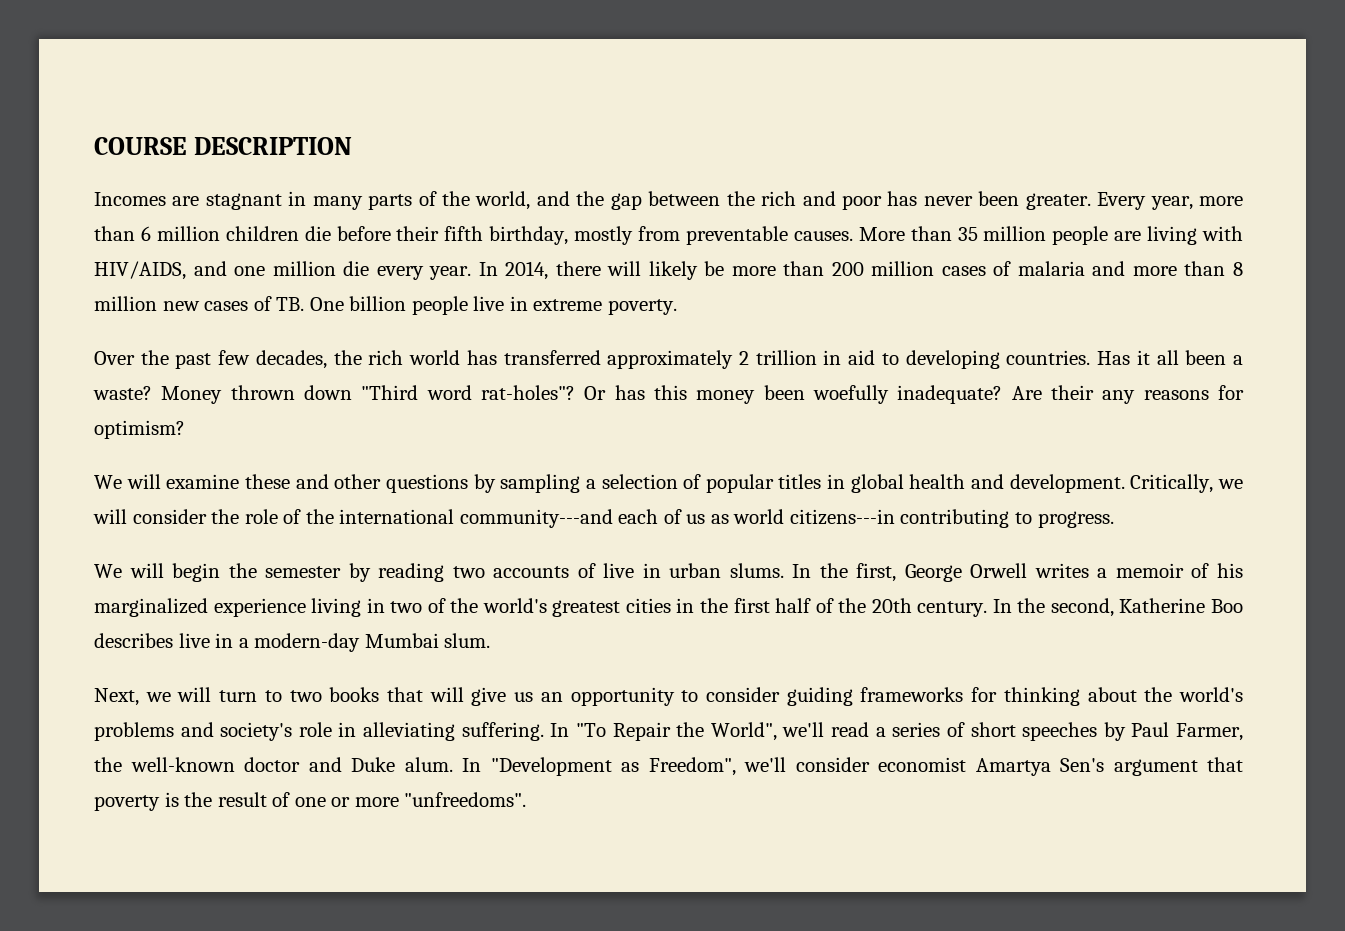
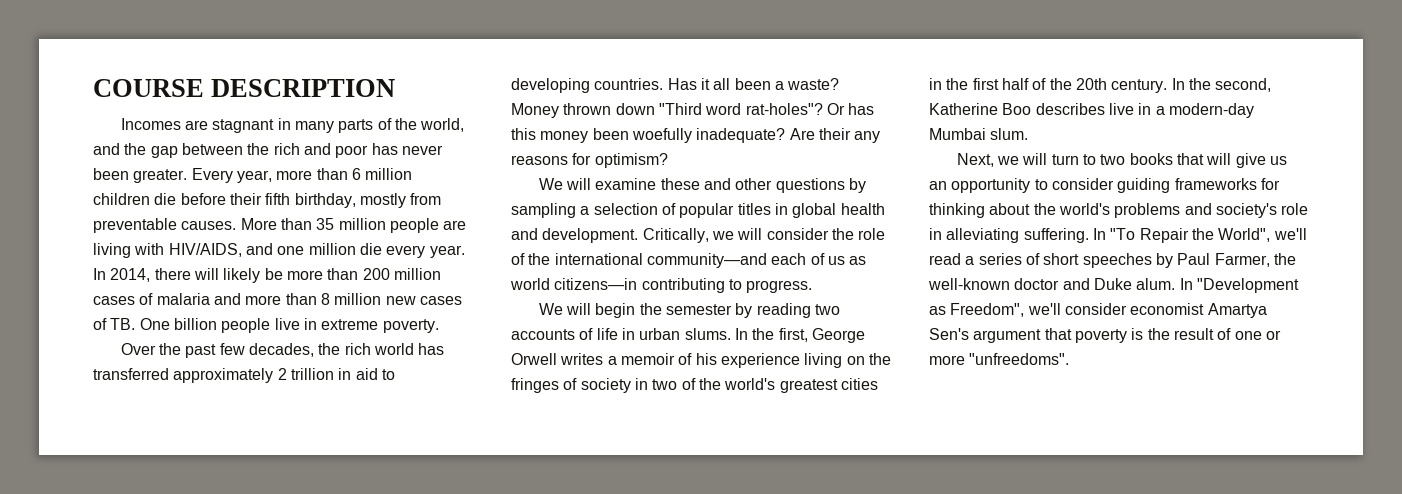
[459,509,613,528] community---and -> [646,253,767,268] community—and
[789,509,895,525] citizens---in -> [554,278,638,290] citizens—in
[603,563,635,578] live -> [596,328,618,340] life
[94,598,208,617] marginalized -> (717, 359) none
(362, 607) none -> [846,353,891,365] [511,378,631,393] on the fringes of society

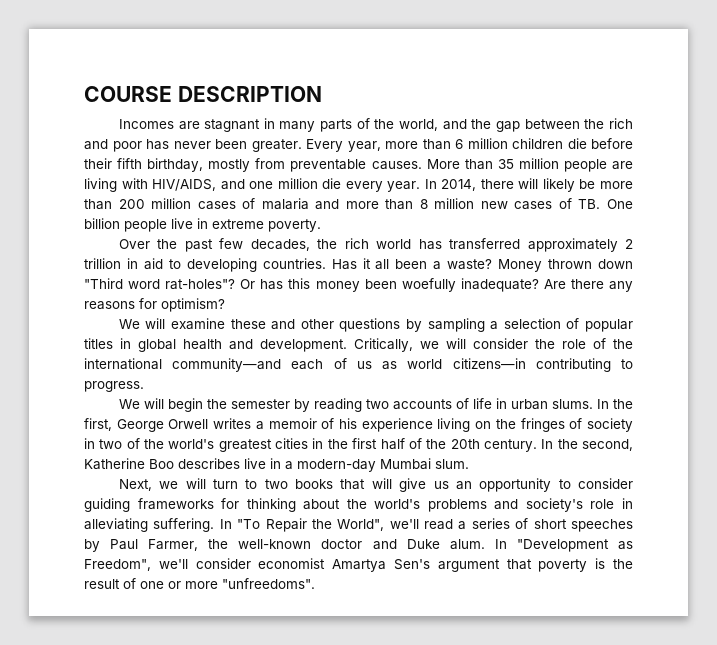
[818,128,851,140] their -> [570,279,604,289] there

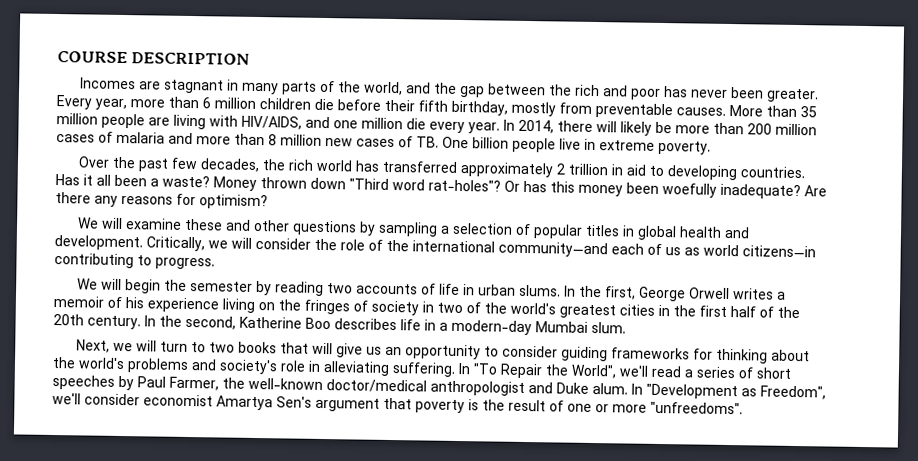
[244,458,266,469] live -> [400,319,421,331] life
[321,539,363,549] doctor -> [326,379,525,396] doctor/medical anthropologist

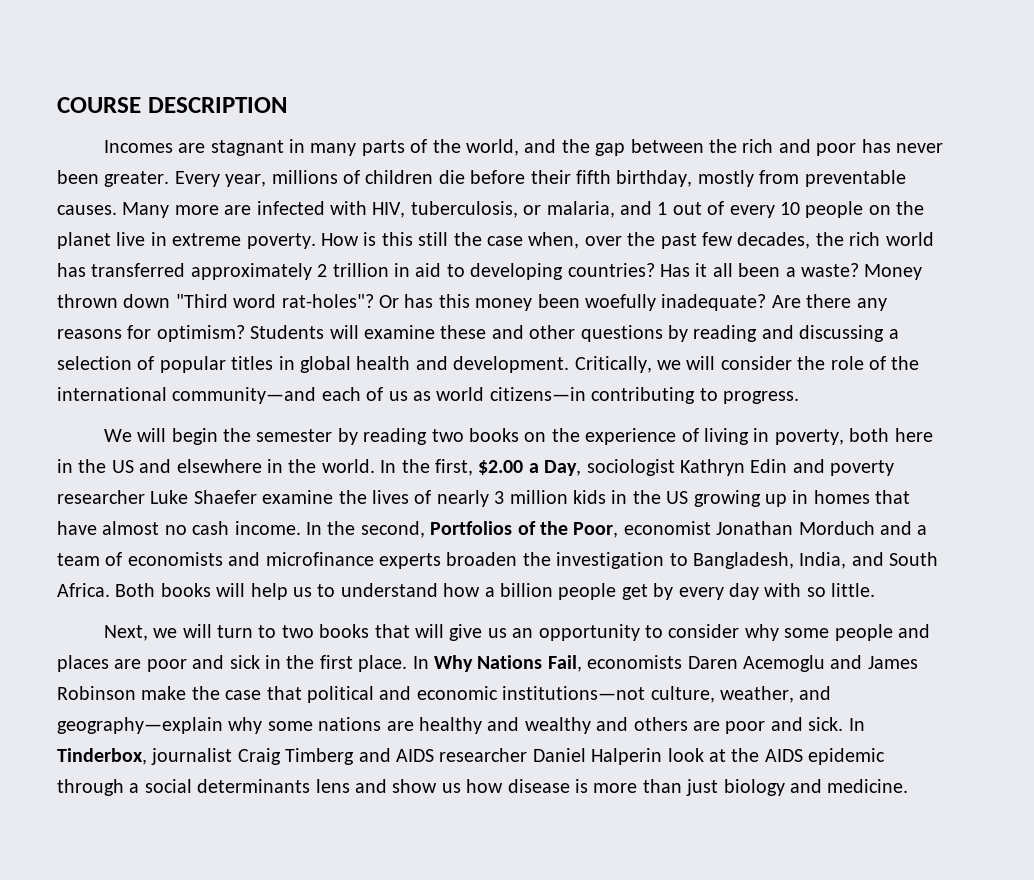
[130,96,256,109] more than 6 million -> [271,170,360,184] millions of
[729,105,817,118] [56,113,817,136] [56,131,711,155] [78,156,111,168] More than 35 million people are living with HIV/AIDS, and one million die every year. In 2014, there will likely be more than 200 million cases of malaria and more than 8 million new cases of TB. One billion people live in extreme poverty. // Over -> [122,201,925,218] [57,232,622,249] Many more are infected with HIV, tuberculosis, or malaria, and 1 out of every 10 people on the planet live in extreme poverty. How is this still the case when, over
[740,166,806,179] countries. -> [567,263,655,277] countries?
[77,217,100,229] // We -> [250,325,325,339] Students
[378,221,439,237] sampling -> [693,325,885,342] reading and discussing
[356,283,787,302] [53,295,800,319] [53,313,626,336] accounts of life in urban slums. In the first, George Orwell writes a memoir of his experience living on the fringes of society in two of the world's greatest cities in the first half of the 20th century. In the second, Katherine Boo describes life in a modern-day Mumbai slum. -> [469,428,933,445] [57,459,895,476] [57,490,911,507] [57,521,928,538] [57,552,939,569] [57,583,876,600] books on the experience of living in poverty, both here in the US and elsewhere in the world. In the first, $2.00 a Day, sociologist Kathryn Edin and poverty researcher Luke Shaefer examine the lives of nearly 3 million kids in the US growing up in homes that have almost no cash income. In the second, Portfolios of the Poor, economist Jonathan Morduch and a team of economists and microfinance experts broaden the investigation to Bangladesh, India, and South Africa. Both books will help us to understand how a billion people get by every day with so little.
[561,346,811,364] [52,356,791,379] [52,374,826,400] [52,392,743,415] guiding frameworks for thinking about the world's problems and society's role in alleviating suffering. In "To Repair the World", we'll read a series of short speeches by Paul Farmer, the well-known doctor/medical anthropologist and Duke alum. In "Development as Freedom", we'll consider economist Amartya Sen's argument that poverty is the result of one or more "unfreedoms". -> [744,624,931,641] [57,655,918,672] [57,686,832,703] [57,717,865,734] [57,748,886,765] [57,779,909,796] why some people and places are poor and sick in the first place. In Why Nations Fail, economists Daren Acemoglu and James Robinson make the case that political and economic institutions—not culture, weather, and geography—explain why some nations are healthy and wealthy and others are poor and sick. In Tinderbox, journalist Craig Timberg and AIDS researcher Daniel Halperin look at the AIDS epidemic through a social determinants lens and show us how disease is more than just biology and medicine.

